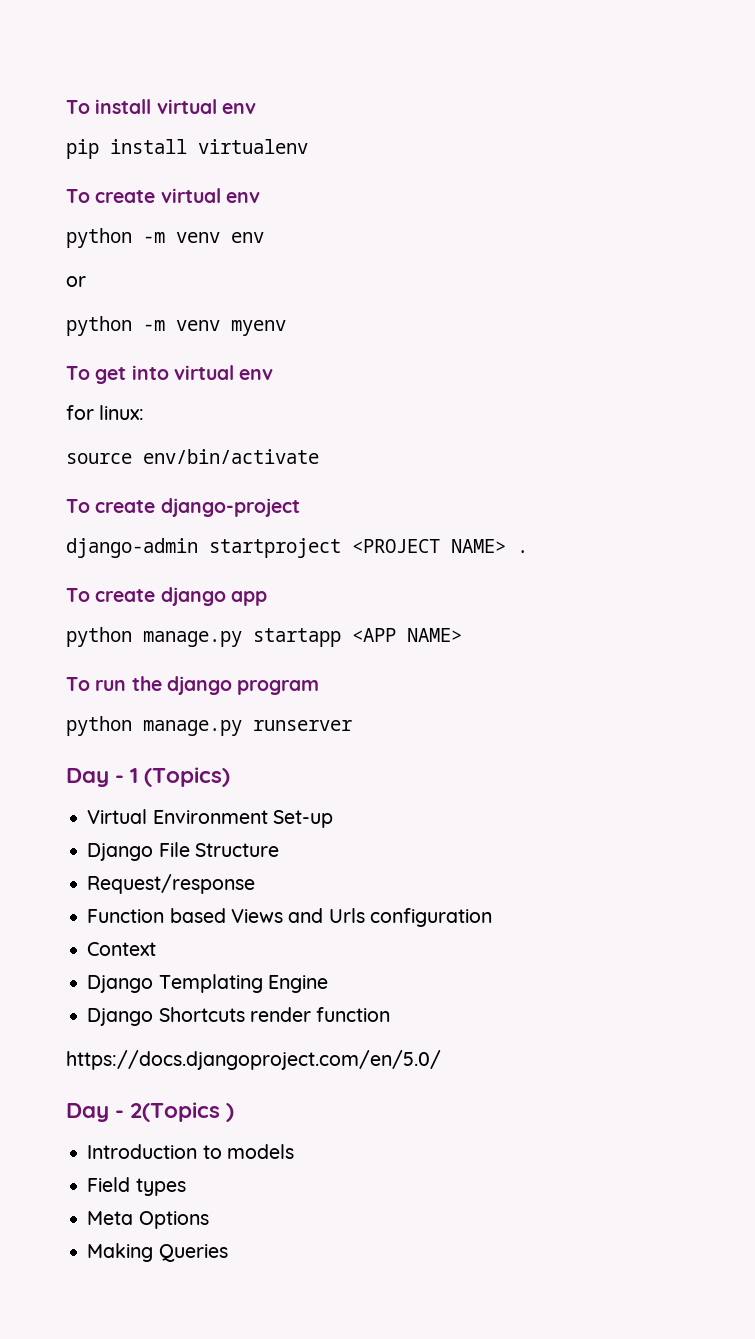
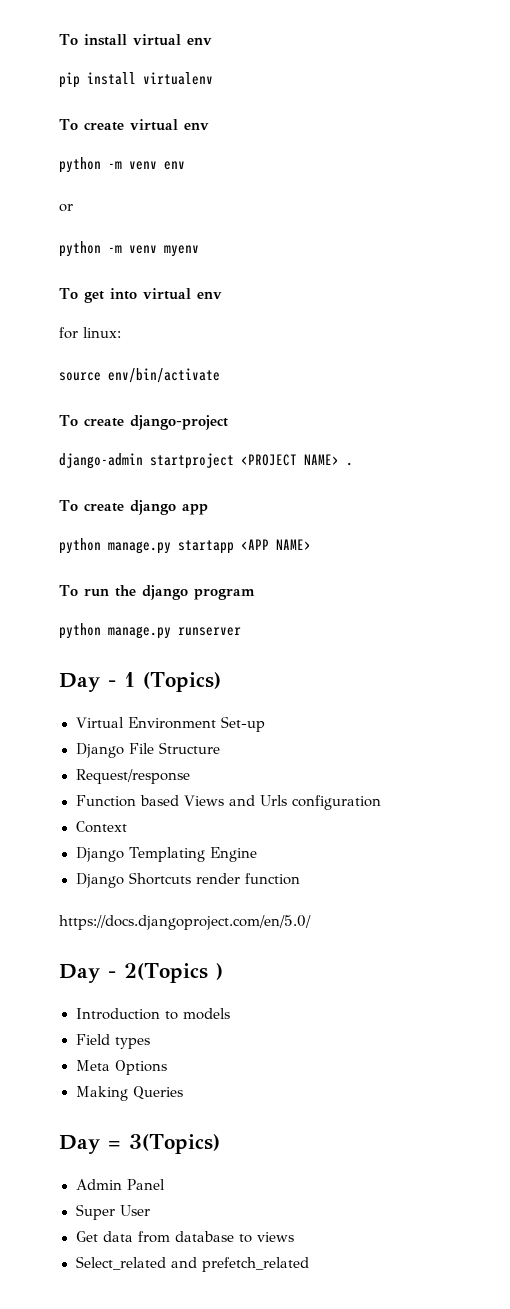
(228, 1253) none -> [59,1134,220,1154] [75,1179,165,1190] [75,1204,150,1220] [75,1231,294,1243] [75,1256,309,1272] // Day = 3(Topics) // Admin Panel // Super User // Get data from database to views // Select_related and prefetch_related

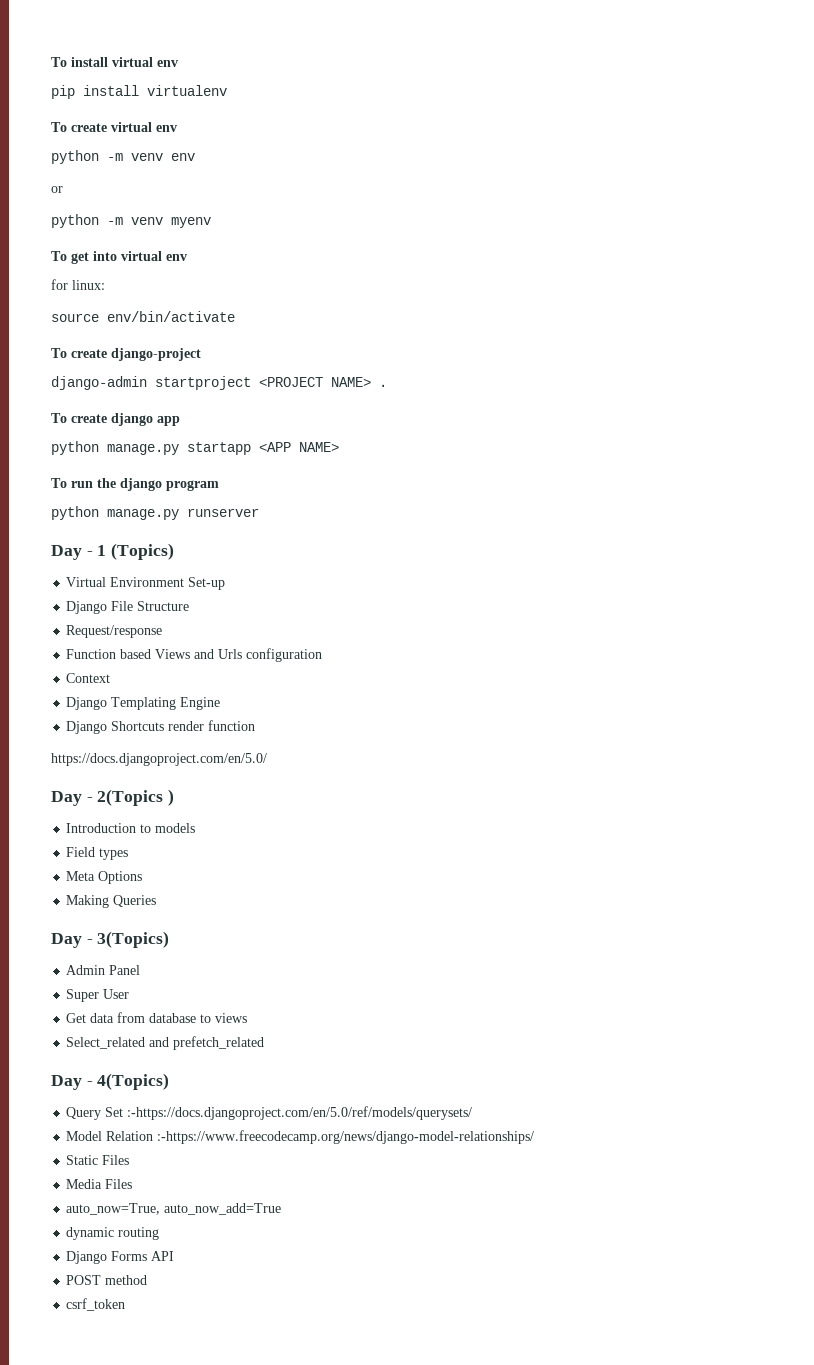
[108,1141,121,1149] = -> [86,939,93,944] -
(309, 1264) none -> [51,1073,170,1090] [66,1106,473,1120] [66,1130,535,1144] [66,1155,130,1165] [66,1179,133,1189] [66,1203,282,1215] [66,1227,160,1240] [66,1251,175,1264] [66,1275,148,1285] [66,1298,126,1311] // Day - 4(Topics) // Query Set :-https://docs.djangoproject.com/en/5.0/ref/models/querysets/ // Model Relation :-https://www.freecodecamp.org/news/django-model-relationships/ // Static Files // Media Files // auto_now=True, auto_now_add=True // dynamic routing // Django Forms API // POST method // csrf_token

